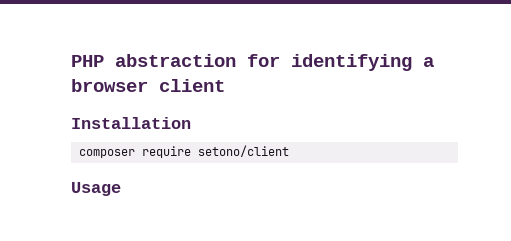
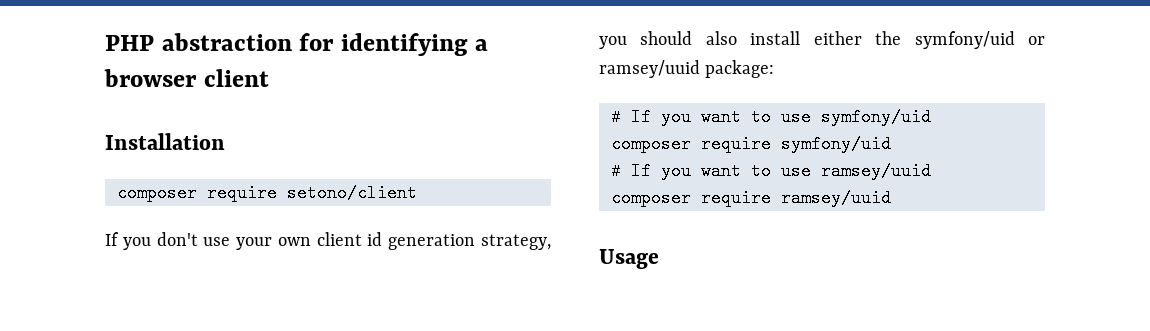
(290, 151) none -> [105,232,551,250] [599,31,1045,49] [599,60,775,78] [611,108,931,126] [611,135,891,153] [611,162,931,180] [611,189,891,207] // If you don't use your own client id generation strategy, you should also install either the symfony/uid or ramsey/uuid package: // # If you want to use symfony/uid // composer require symfony/uid // # If you want to use ramsey/uuid // composer require ramsey/uuid

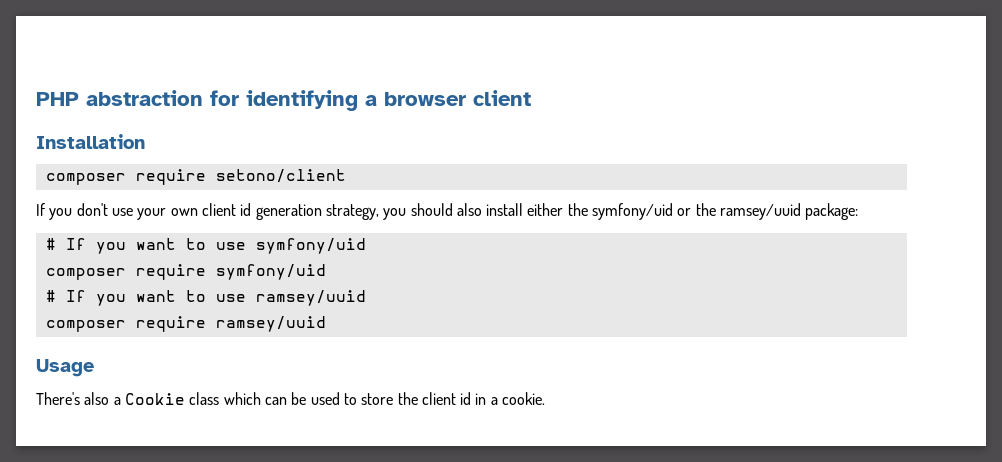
(1045, 40) none -> [695,203,716,216] the
(659, 259) none -> [36,392,546,405] // There's also a Cookie class which can be used to store the client id in a cookie.

